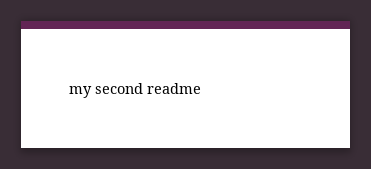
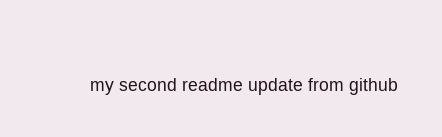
(201, 88) none -> [248,78,398,95] update from github

